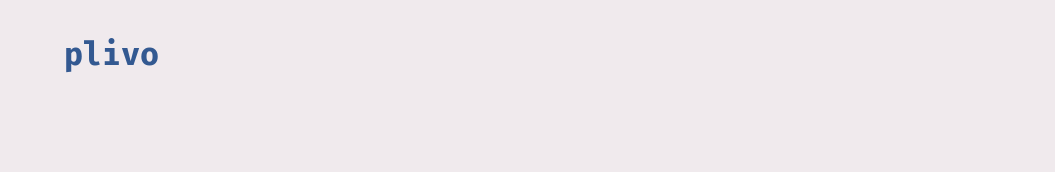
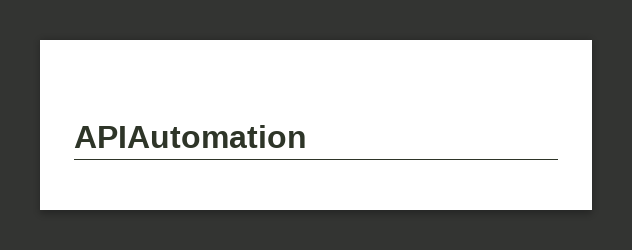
[64,38,159,73] plivo -> [74,125,307,148] APIAutomation

